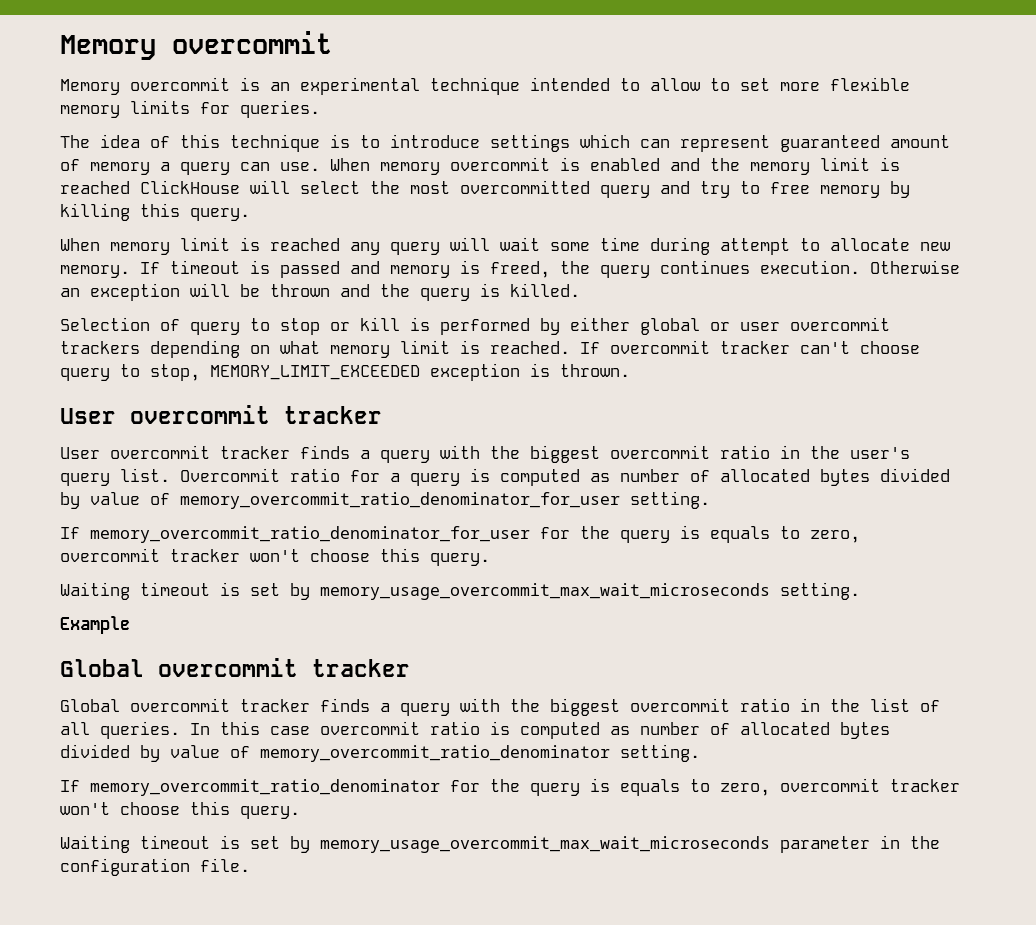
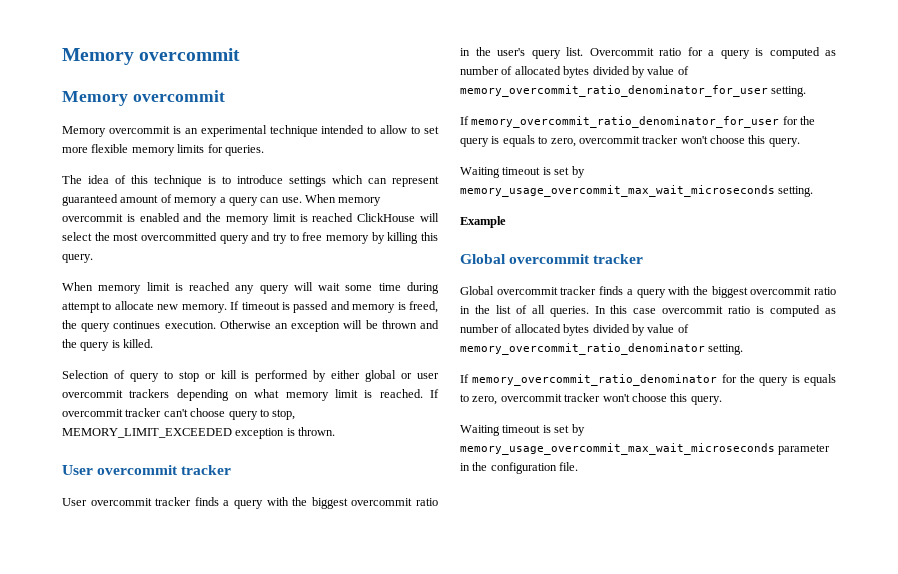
[60,31,332,60] [60,77,230,95] Memory overcommit // Memory overcommit -> [62,48,241,65] [62,90,225,106] [62,126,170,137] Memory overcommit // Memory overcommit // Memory overcommit

